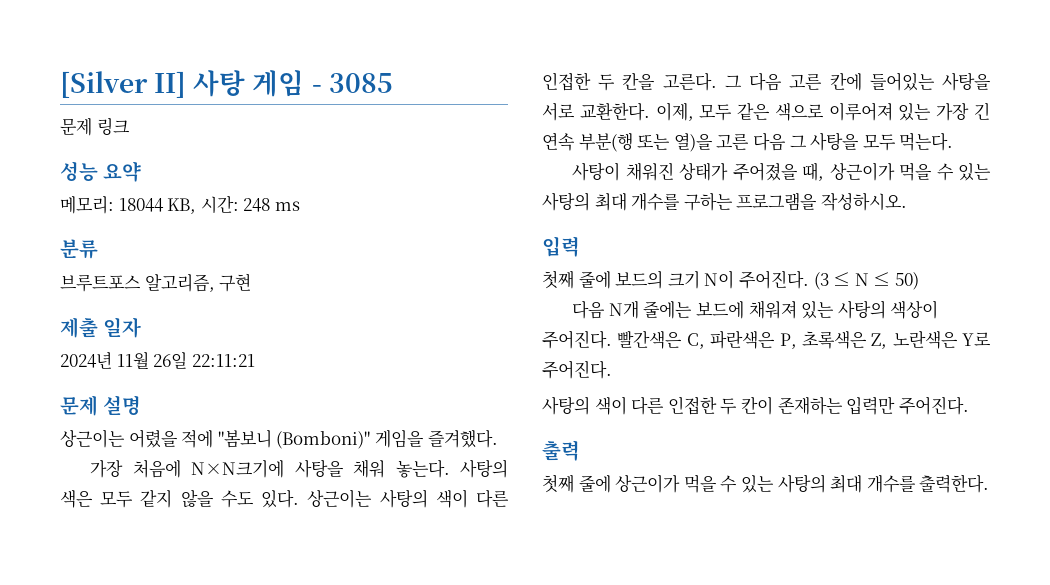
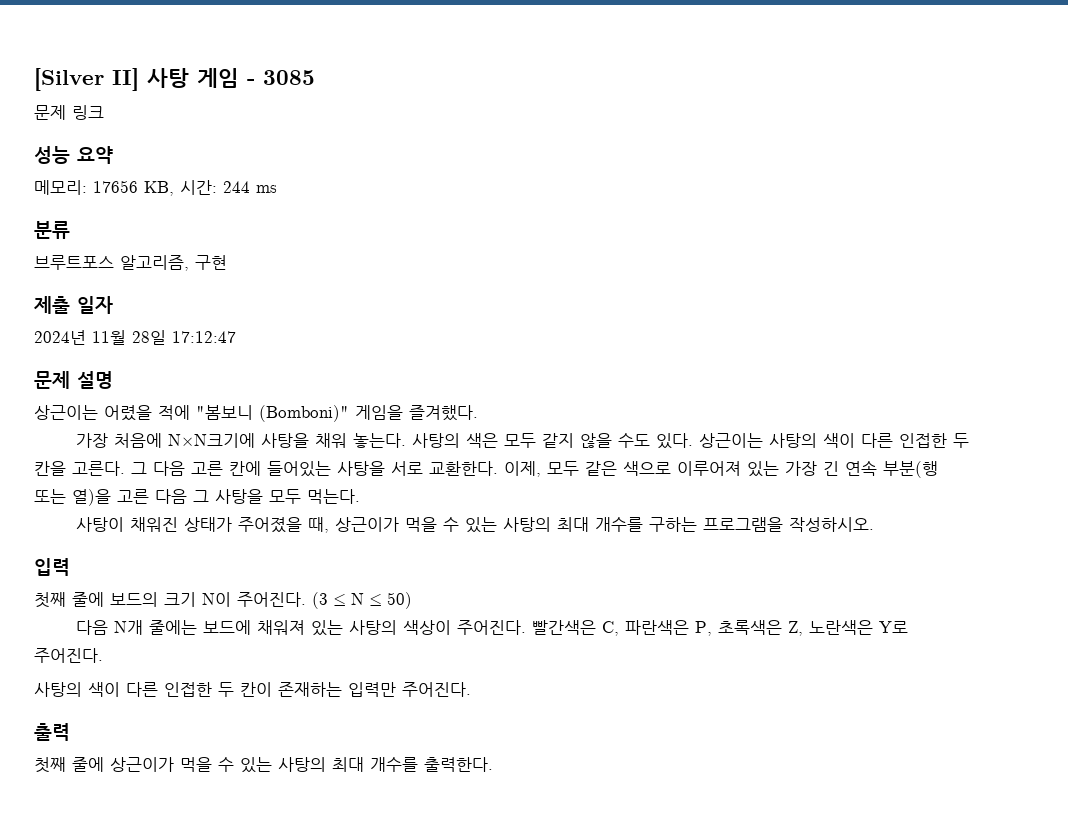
[118,198,164,212] 18044 -> [93,180,138,193] 17656
[243,198,271,212] 248 -> [223,181,250,193] 244
[153,352,255,369] 26일 22:11:21 -> [132,330,236,345] 28일 17:12:47

